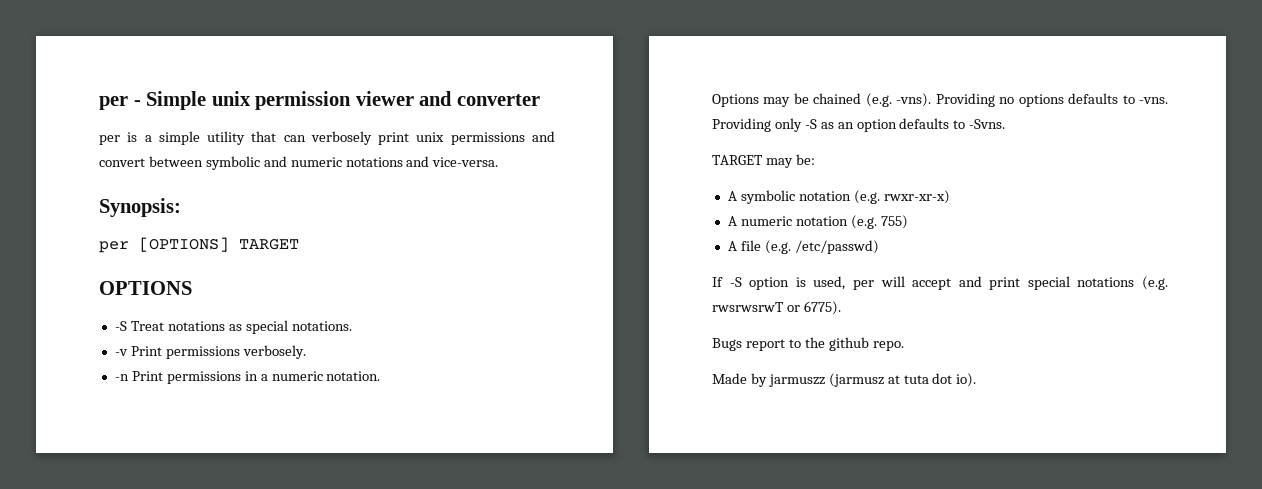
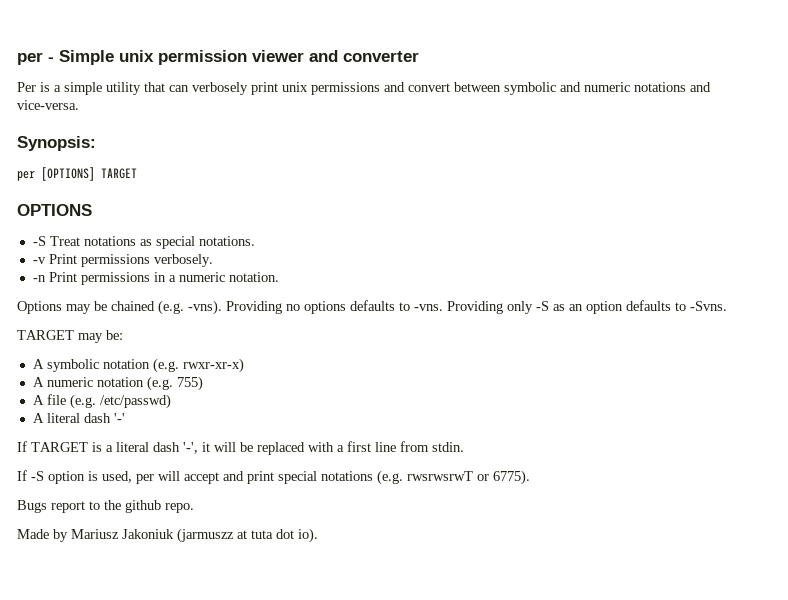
[99,135,120,145] per -> [17,82,36,92] Per
(879, 247) none -> [32,413,125,423] [17,441,464,455] // A literal dash '-' // If TARGET is a literal dash '-', it will be replaced with a first line from stdin.
[768,373,884,387] jarmuszz (jarmusz -> [71,528,234,543] Mariusz Jakoniuk (jarmuszz

